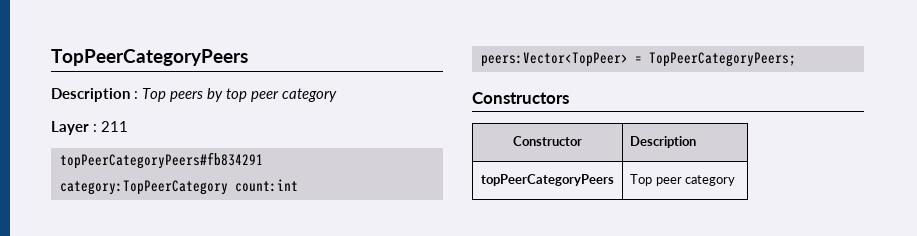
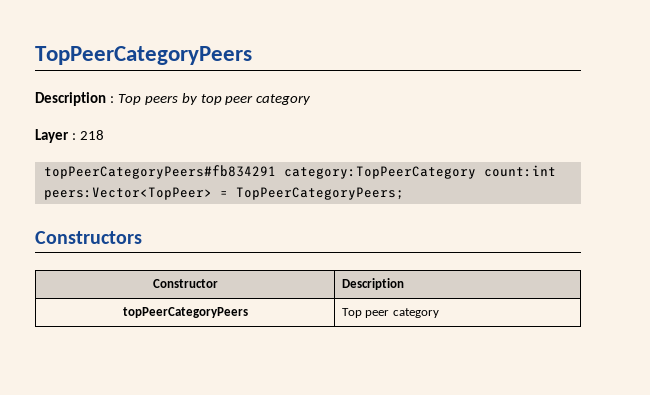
[101,121,128,132] 211 -> [79,130,104,140] 218

